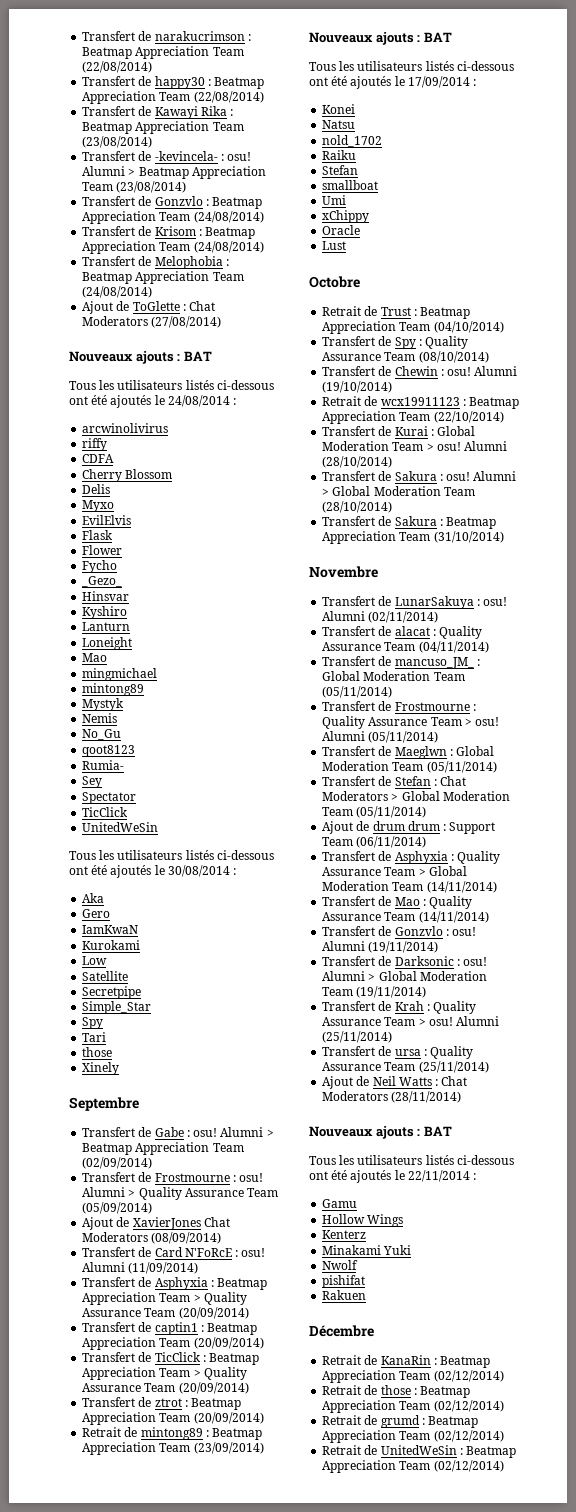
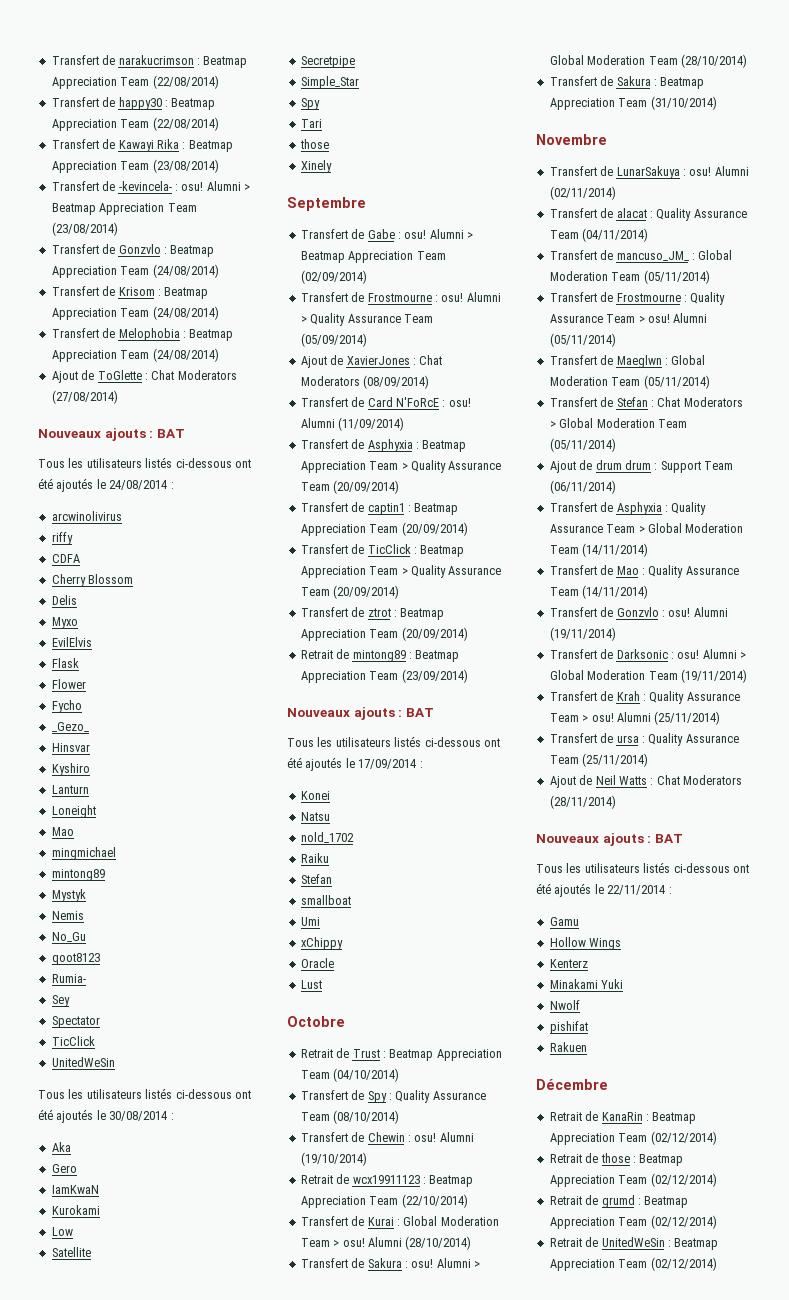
(201, 1223) none -> [412,358,416,365] :

